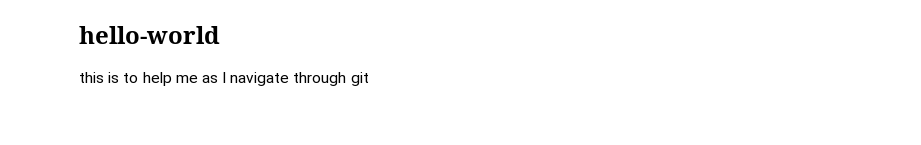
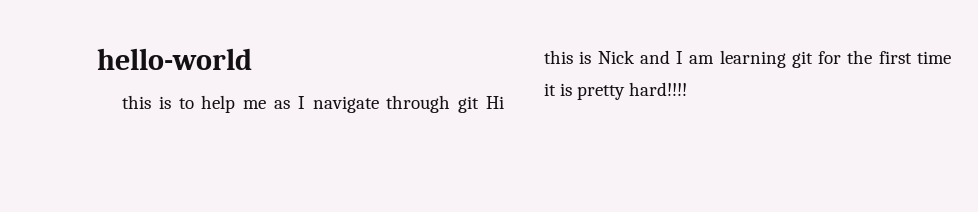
(369, 79) none -> [486,96,505,109] [544,50,951,68] [544,82,688,100] Hi this is Nick and I am learning git for the first time it is pretty hard!!!!

